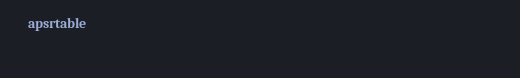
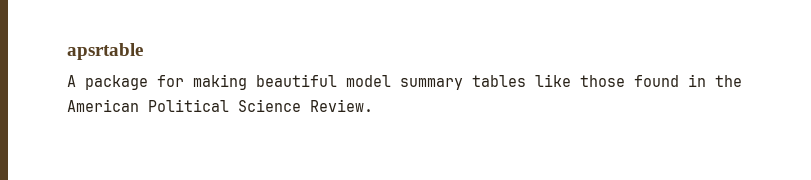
(86, 24) none -> [67,74,742,90] [67,99,373,112] // A package for making beautiful model summary tables like those found in the American Political Science Review.

